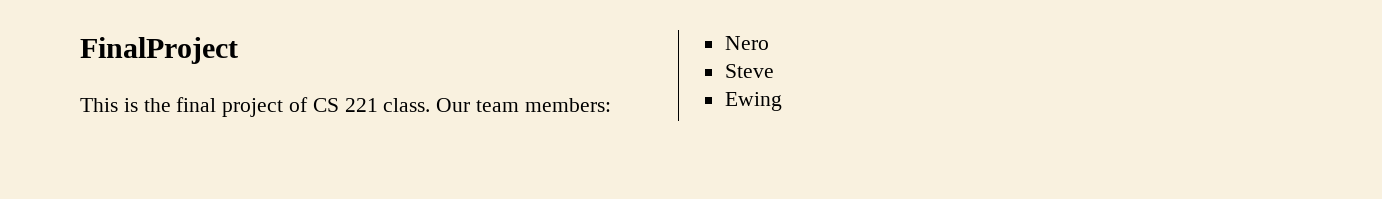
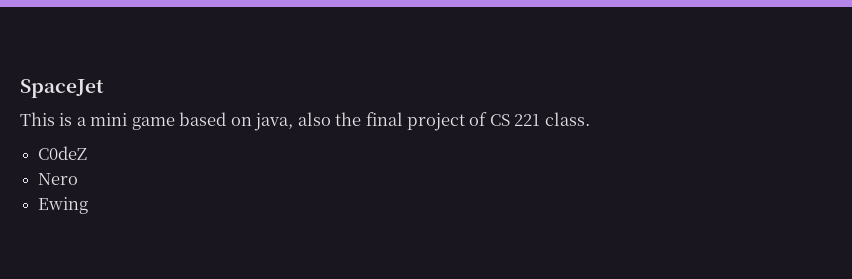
[80,37,238,64] FinalProject -> [20,79,104,98] SpaceJet
(138, 105) none -> [76,112,331,131] a mini game based on java, also
[436,98,611,112] Our team members: -> [38,146,88,160] // C0deZ
[724,64,774,78] // Steve -> (79, 179) none

